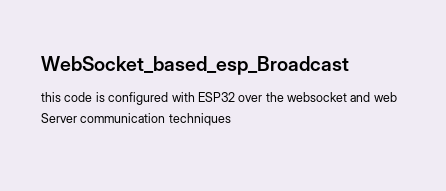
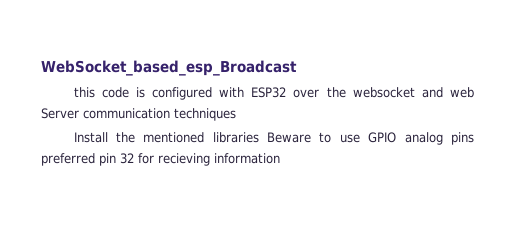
(231, 119) none -> [73,132,475,145] [41,153,280,166] // Install the mentioned libraries Beware to use GPIO analog pins preferred pin 32 for recieving information

